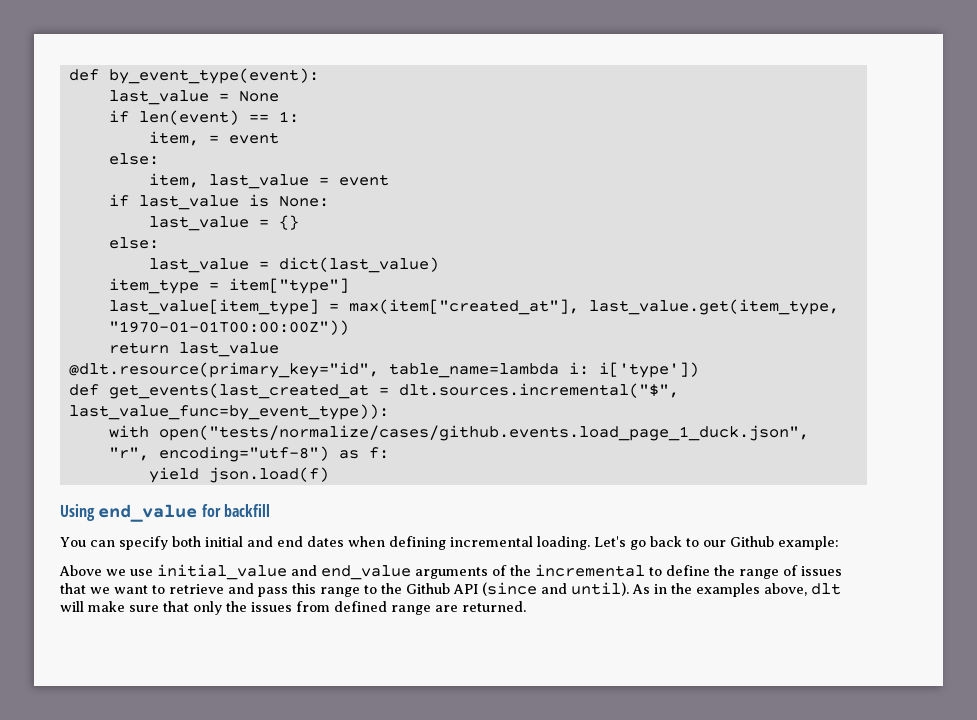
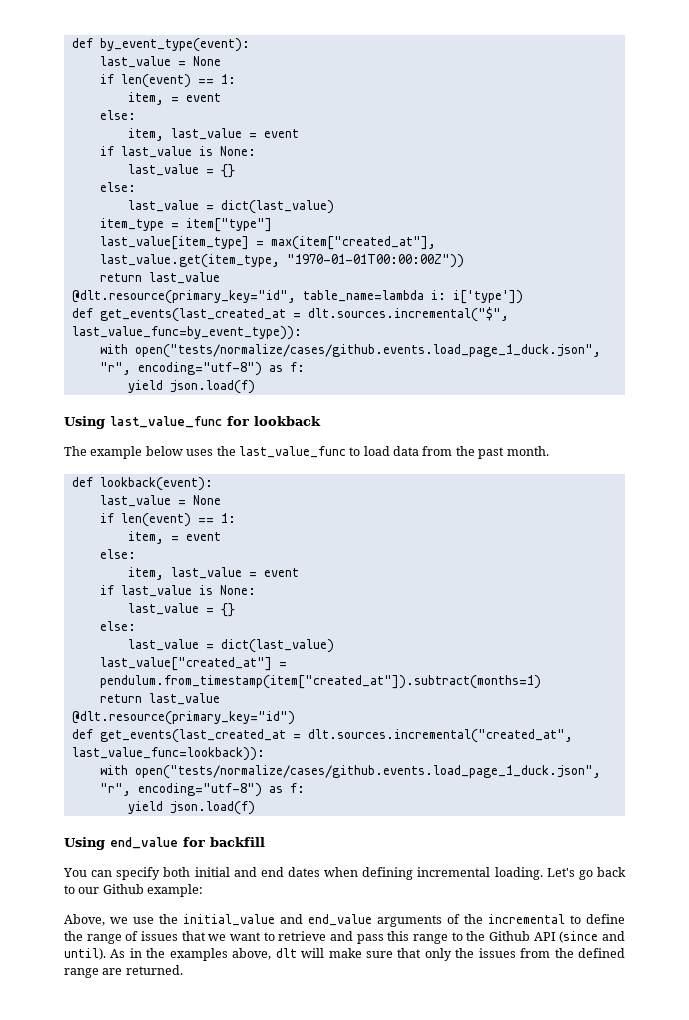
(329, 475) none -> [64,416,321,429] [64,446,549,459] [71,477,213,491] [99,495,221,507] [99,513,236,527] [127,531,221,544] [99,549,136,559] [127,567,299,580] [99,585,256,597] [127,603,235,617] [99,621,136,631] [127,639,334,653] [99,657,287,671] [99,675,541,689] [99,693,220,705] [71,711,295,725] [71,729,573,743] [71,747,265,761] [99,765,601,779] [99,783,305,797] [127,801,255,815] // Using last_value_func for lookback // The example below uses the last_value_func to load data from the past month. // def lookback(event): // last_value = None // if len(event) == 1: // item, = event // else: // item, last_value = event // if last_value is None: // last_value = {} // else: // last_value = dict(last_value) // last_value["created_at"] = pendulum.from_timestamp(item["created_at"]).subtract(months=1) // return last_value // @dlt.resource(primary_key="id") // def get_events(last_created_at = dlt.sources.incremental("created_at", last_value_func=lookback)): // with open("tests/normalize/cases/github.events.load_page_1_duck.json", "r", encoding="utf-8") as f: // yield json.load(f)
[59,565,102,576] Above -> [64,914,105,926] Above,
(153, 572) none -> [159,914,178,924] the
(330, 606) none -> [554,948,574,958] the

